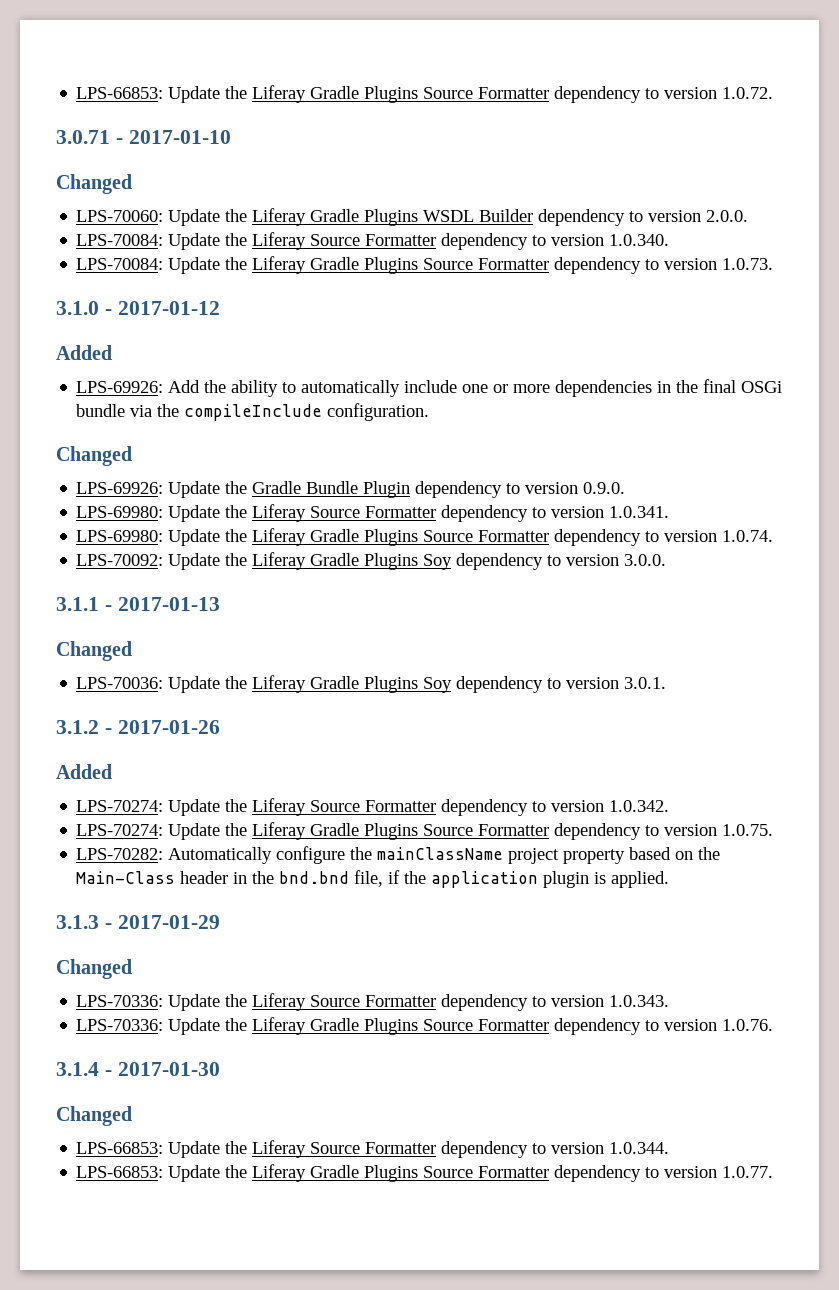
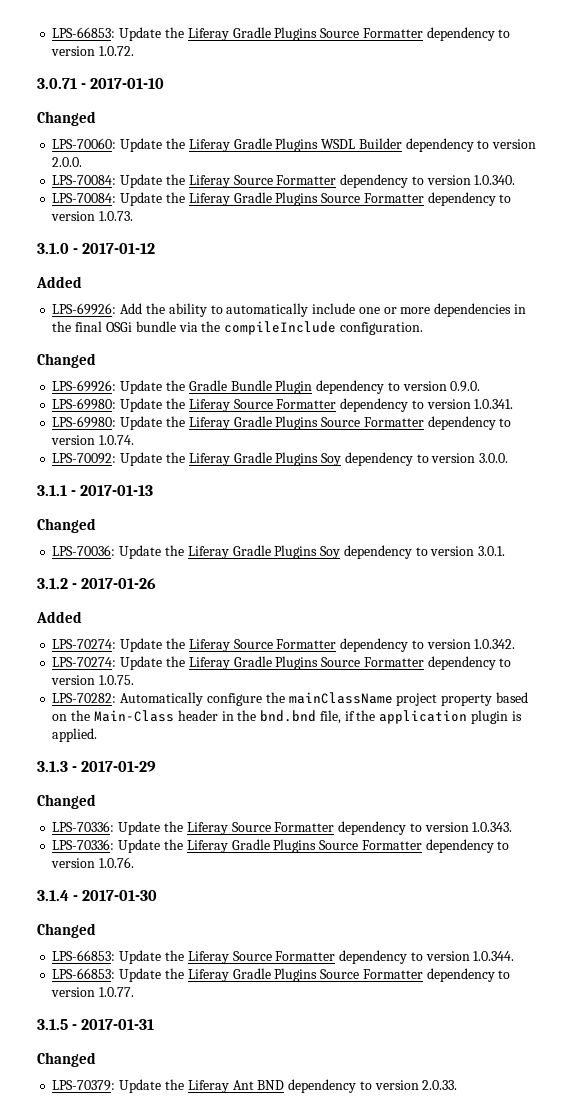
(774, 1172) none -> [37,1019,155,1030] [37,1052,96,1067] [52,1079,458,1093] // 3.1.5 - 2017-01-31 // Changed // LPS-70379: Update the Liferay Ant BND dependency to version 2.0.33.

